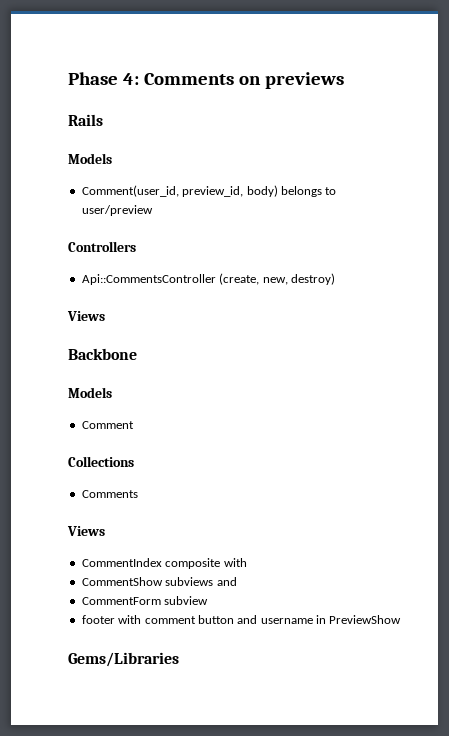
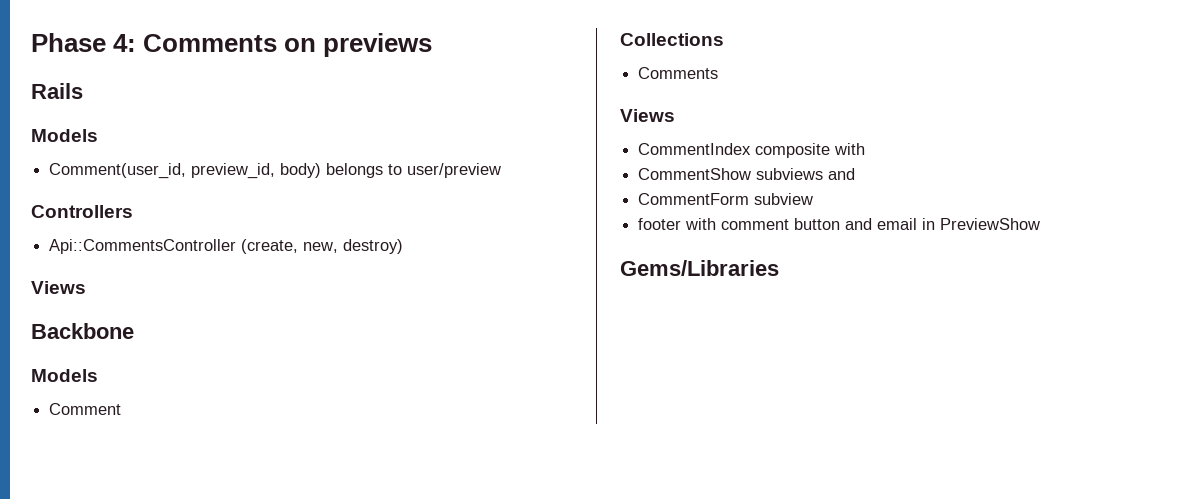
[260,618,313,624] username -> [877,218,918,230] email

